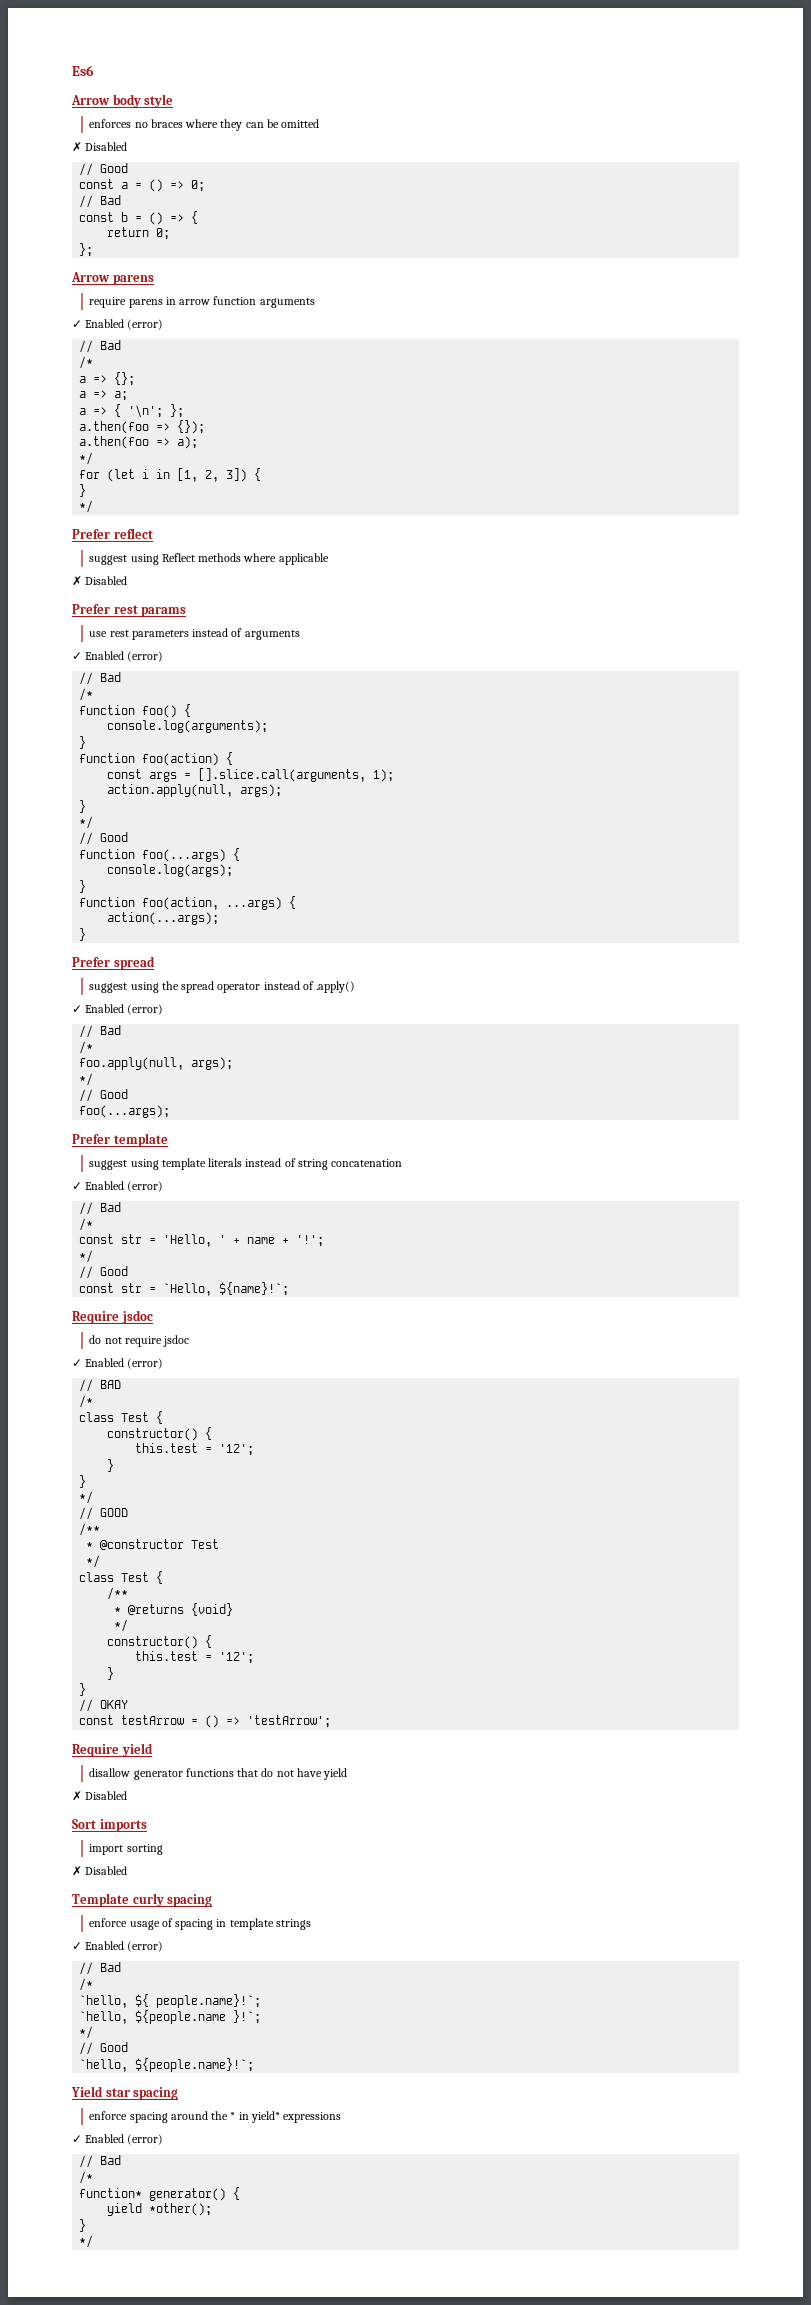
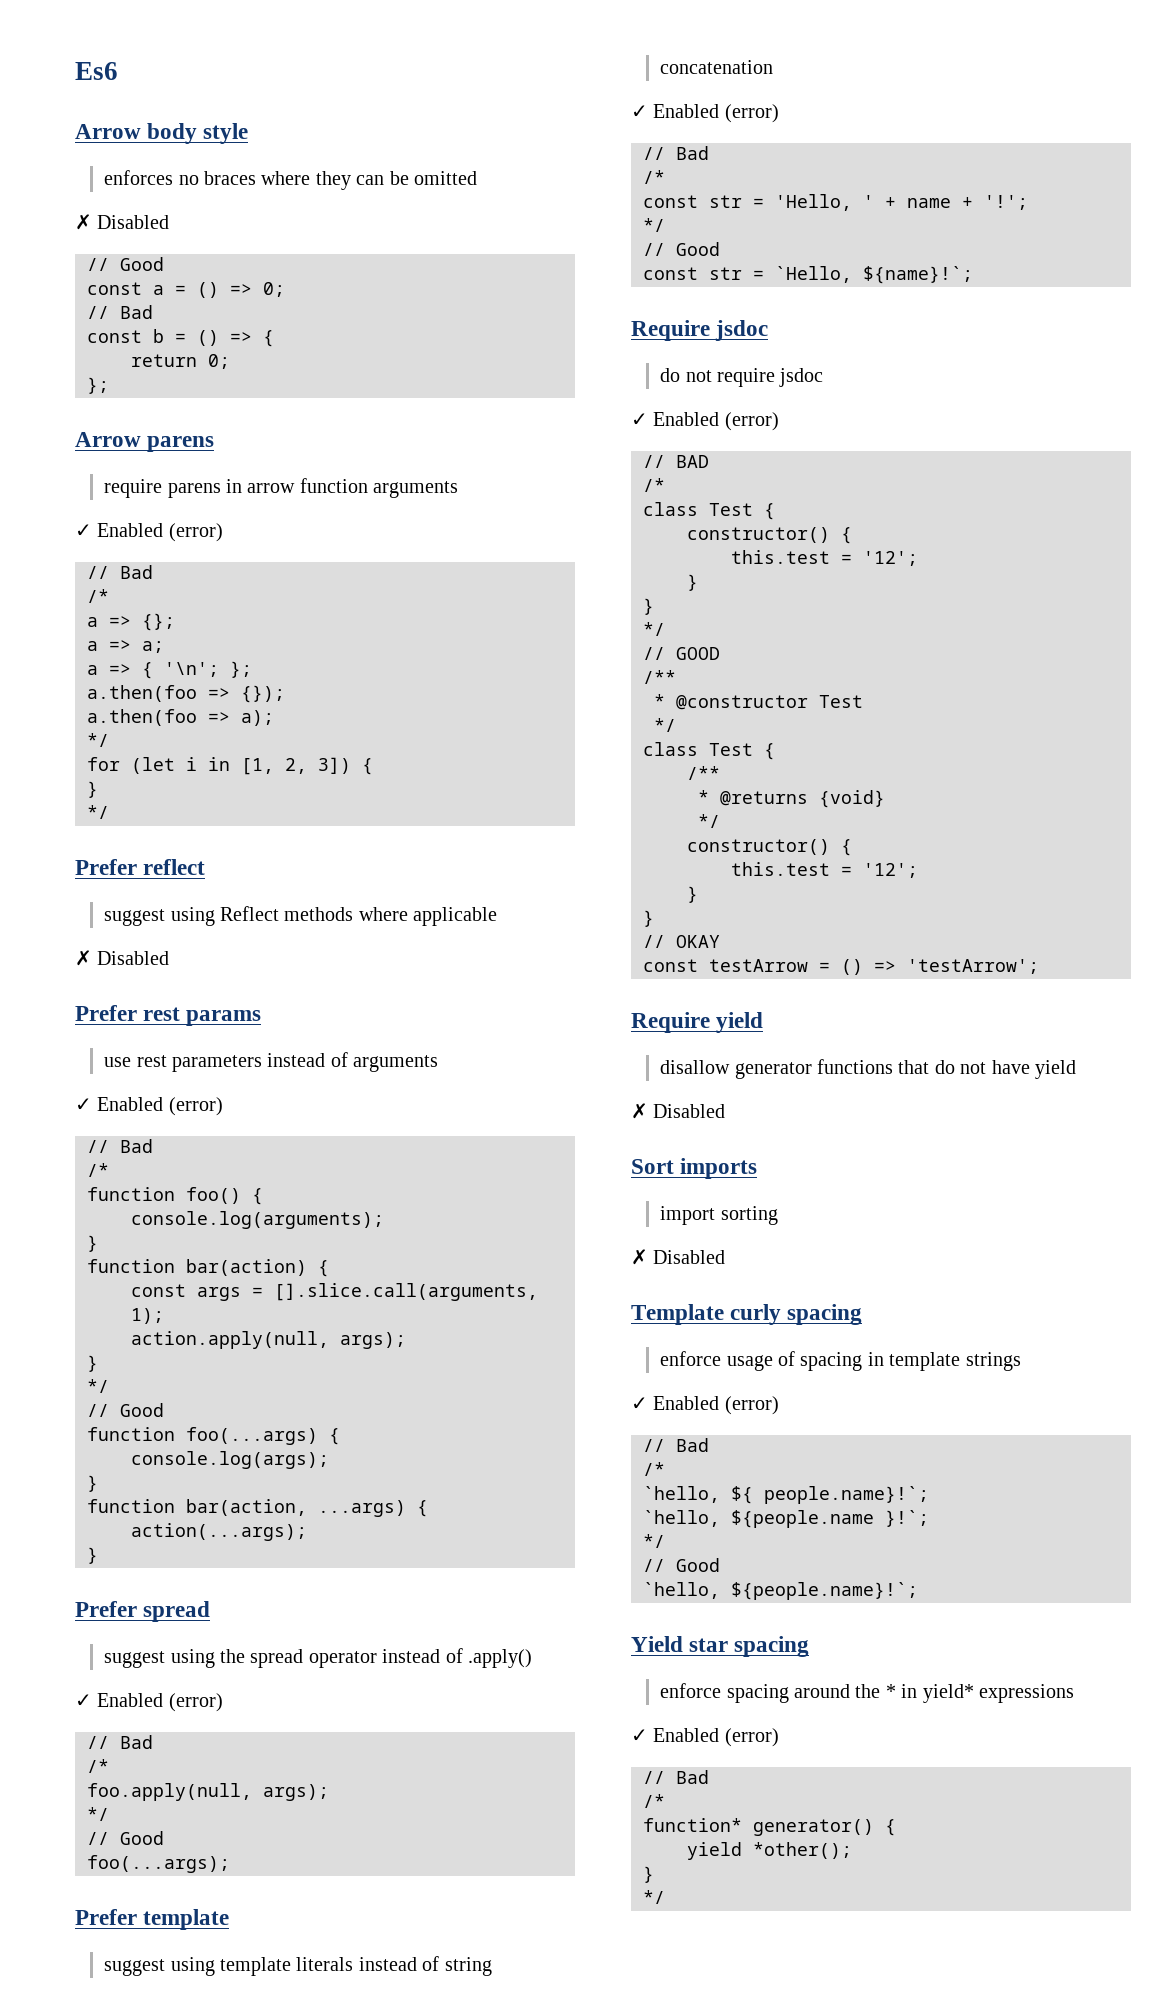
[142,753,220,766] foo(action) -> [186,1259,307,1276] bar(action)
[142,897,220,910] foo(action, -> [186,1499,307,1516] bar(action,

